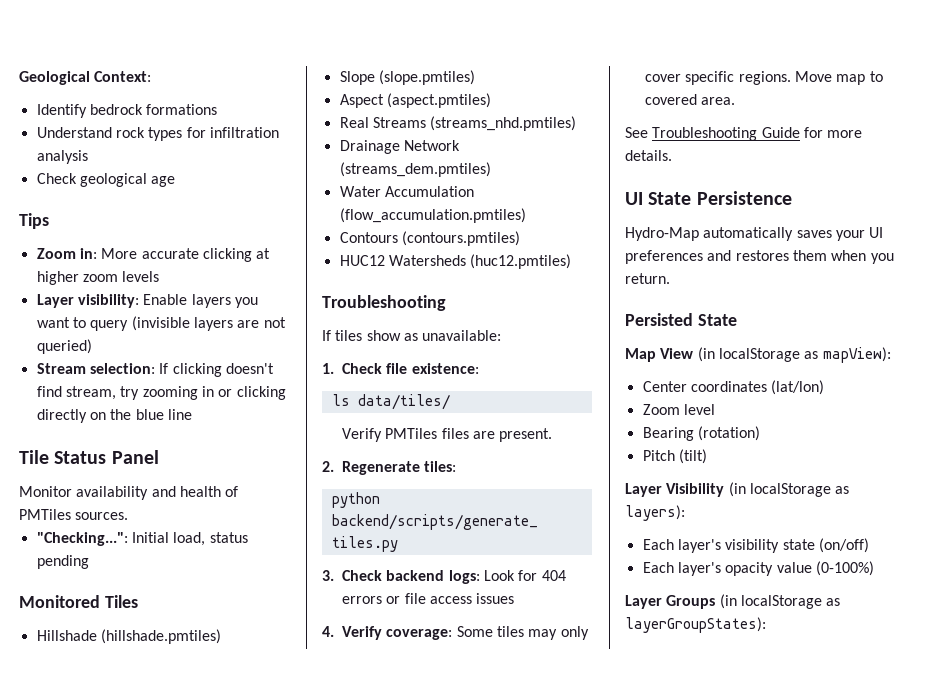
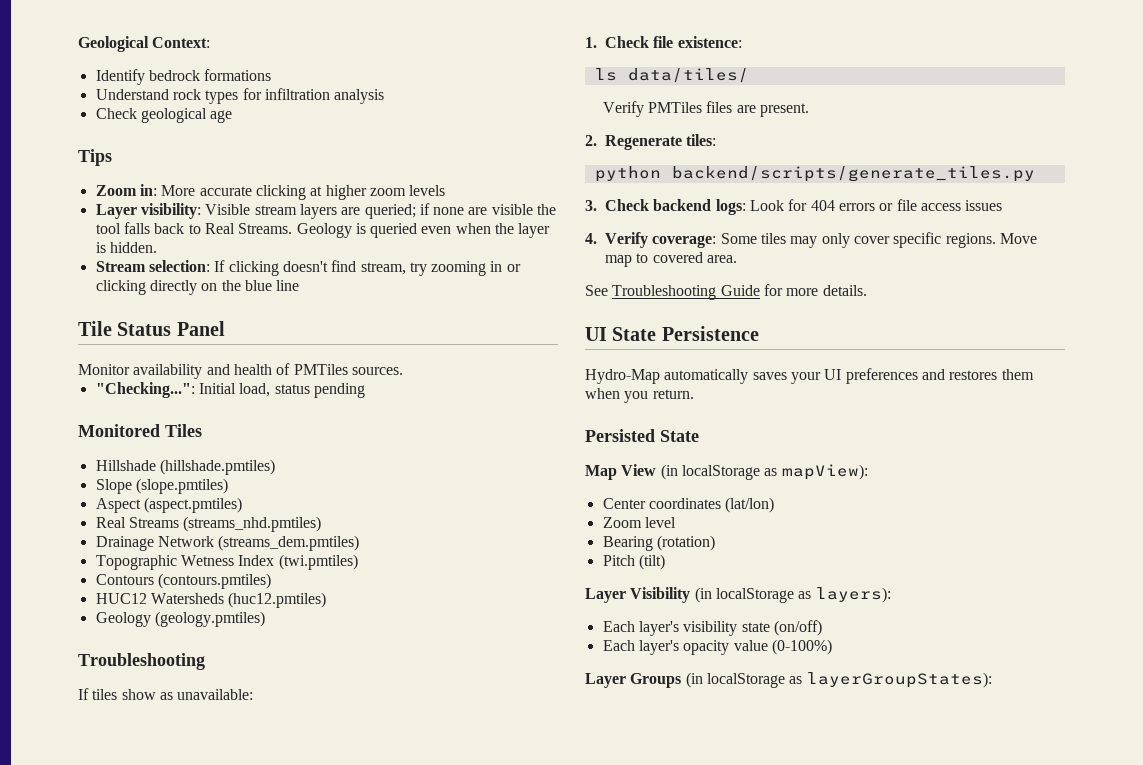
[143,294,258,308] [36,316,286,331] [36,339,92,354] Enable layers you want to query (invisible layers are not queried) -> [205,203,557,219] [95,222,551,238] [95,242,157,253] Visible stream layers are queried; if none are visible the tool falls back to Real Streams. Geology is queried even when the layer is hidden.
[339,186,474,197] [339,208,526,223] Water Accumulation (flow_accumulation.pmtiles) -> [95,554,358,570] Topographic Wetness Index (twi.pmtiles)
(572, 261) none -> [95,611,265,627] // Geology (geology.pmtiles)

